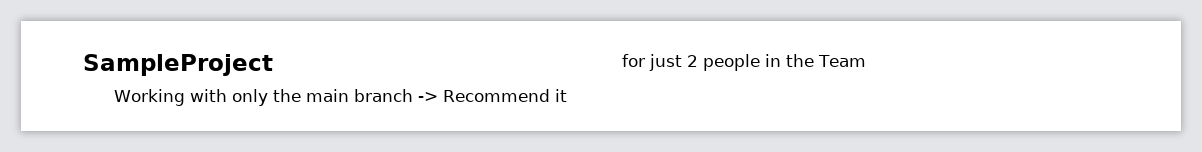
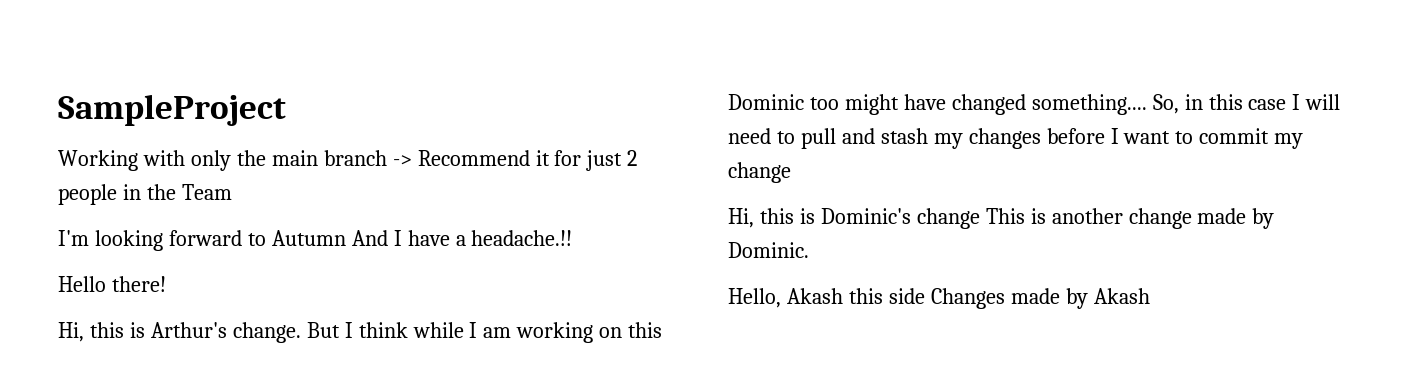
(866, 61) none -> [58,230,573,251] [58,276,166,292] [58,322,663,343] [728,94,1341,115] [728,128,1304,149] [728,162,791,183] [728,208,1275,229] [728,242,809,258] [728,288,1150,309] // I'm looking forward to Autumn And I have a headache.!! // Hello there! // Hi, this is Arthur's change. But I think while I am working on this Dominic too might have changed something.... So, in this case I will need to pull and stash my changes before I want to commit my change // Hi, this is Dominic's change This is another change made by Dominic. // Hello, Akash this side Changes made by Akash

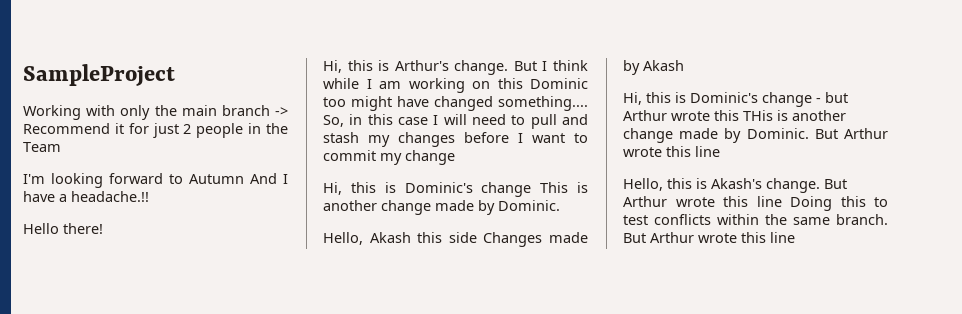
(1150, 296) none -> [623,92,848,107] [623,110,846,121] [623,128,888,143] [623,146,720,157] [623,178,847,193] [623,196,888,211] [623,214,888,225] [623,232,795,243] // Hi, this is Dominic's change - but Arthur wrote this THis is another change made by Dominic. But Arthur wrote this line // Hello, this is Akash's change. But Arthur wrote this line Doing this to test conflicts within the same branch. But Arthur wrote this line

